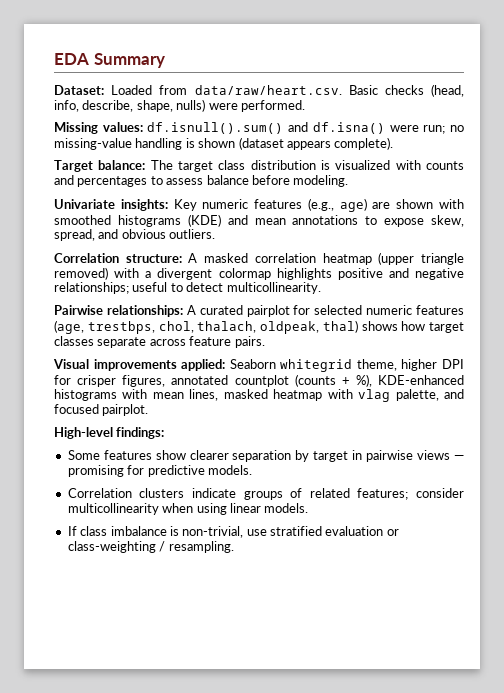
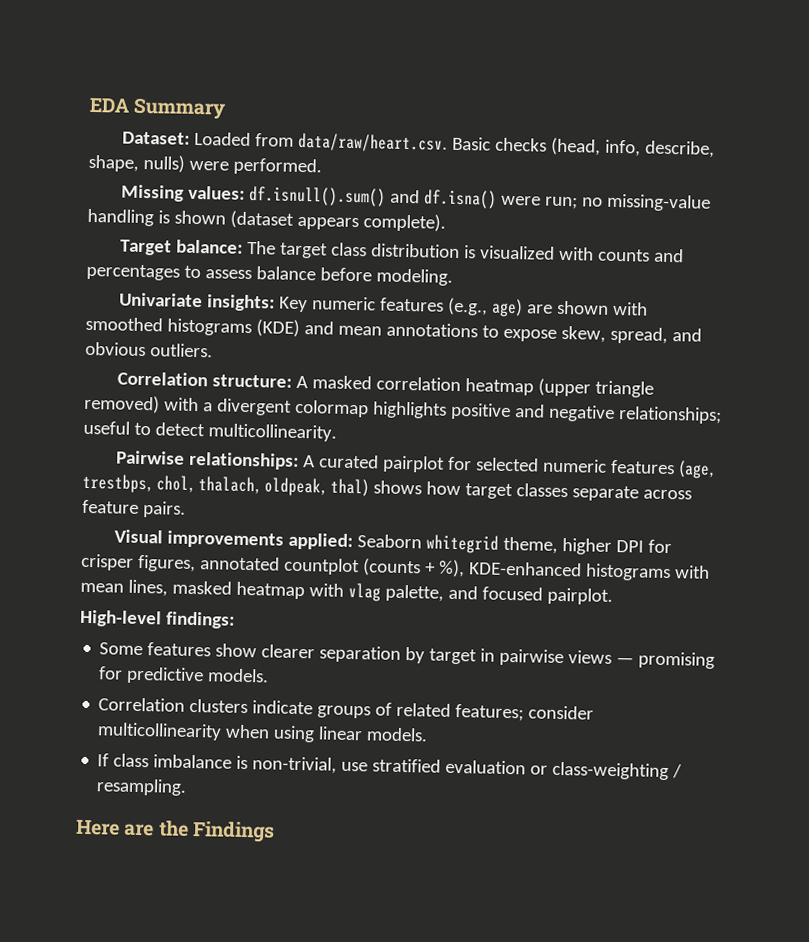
(234, 547) none -> [76,819,275,843] // Here are the Findings

